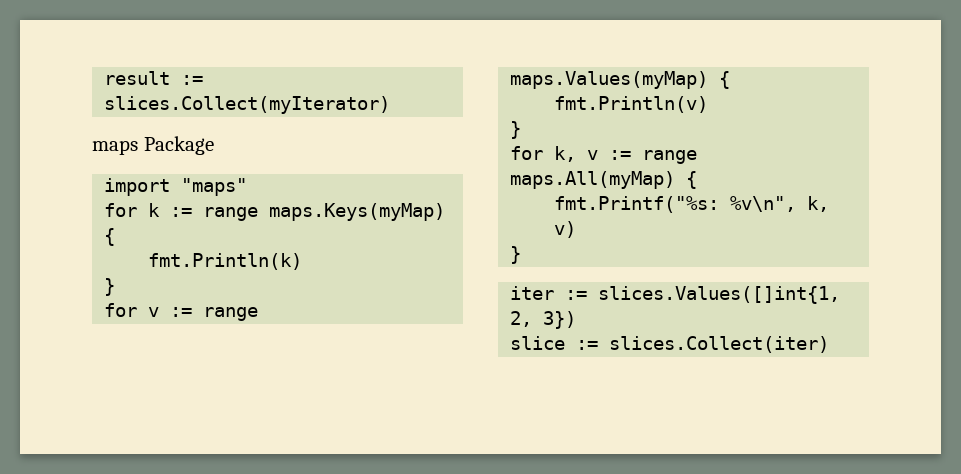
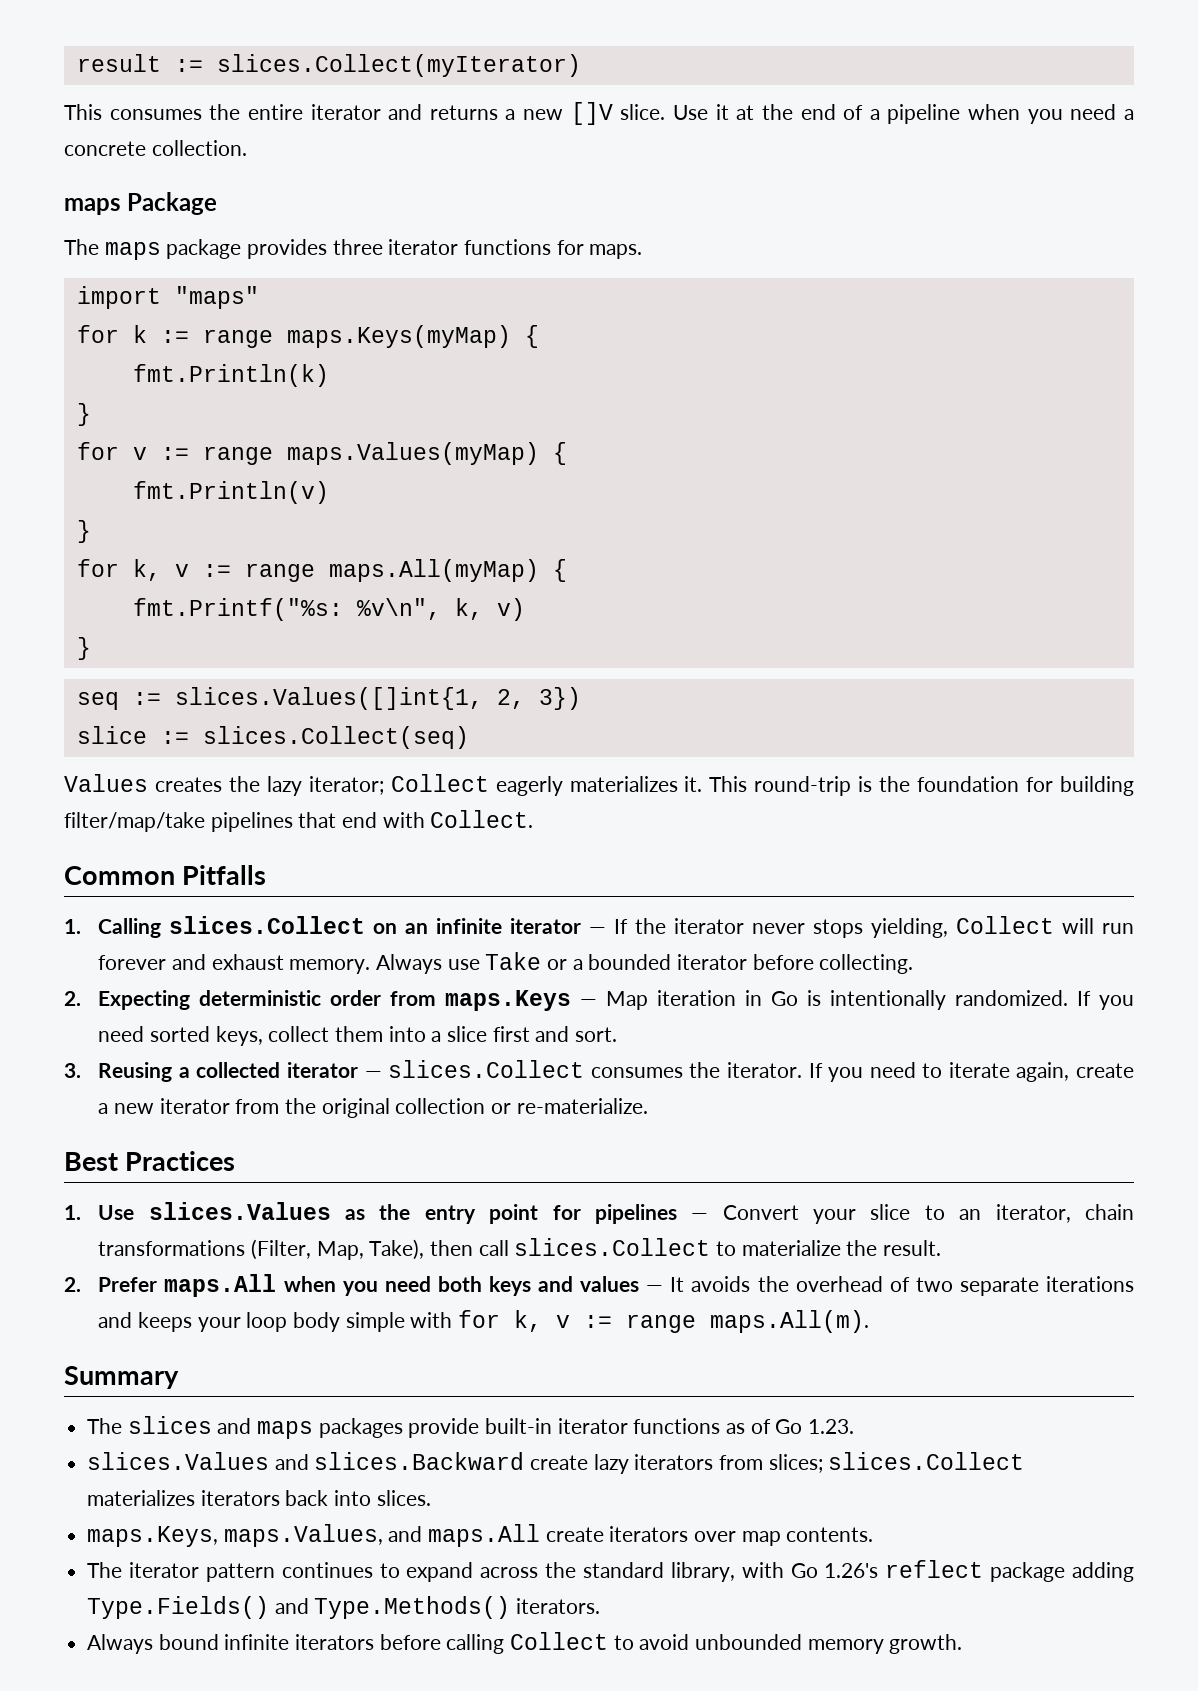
[92,136,214,155] maps Package -> [64,102,1134,125] [64,140,247,156] [64,192,218,215] [64,239,643,260] This consumes the entire iterator and returns a new []V slice. Use it at the end of a pipeline when you need a concrete collection. // maps Package // The maps package provides three iterator functions for maps.
[510,286,555,300] iter -> [76,692,119,710] seq
[609,336,830,353] slices.Collect(iter) -> [202,726,469,749] [64,774,1134,796] [64,810,534,832] [64,865,267,885] [64,916,1134,938] [98,952,914,974] [64,990,1134,1011] [98,1026,618,1046] [64,1060,1134,1082] [98,1098,648,1118] [64,1151,236,1171] [64,1202,1134,1224] [98,1238,942,1260] [64,1274,1134,1297] [98,1310,869,1333] [64,1366,179,1389] [87,1416,855,1439] [87,1452,1025,1474] [87,1490,431,1506] [87,1524,874,1547] [87,1560,1135,1582] [87,1596,601,1619] [87,1632,963,1654] slices.Collect(seq) // Values creates the lazy iterator; Collect eagerly materializes it. This round-trip is the foundation for building filter/map/take pipelines that end with Collect. // Common Pitfalls // 1. Calling slices.Collect on an infinite iterator — If the iterator never stops yielding, Collect will run forever and exhaust memory. Always use Take or a bounded iterator before collecting. // 2. Expecting deterministic order from maps.Keys — Map iteration in Go is intentionally randomized. If you need sorted keys, collect them into a slice first and sort. // 3. Reusing a collected iterator — slices.Collect consumes the iterator. If you need to iterate again, create a new iterator from the original collection or re-materialize. // Best Practices // 1. Use slices.Values as the entry point for pipelines — Convert your slice to an iterator, chain transformations (Filter, Map, Take), then call slices.Collect to materialize the result. // 2. Prefer maps.All when you need both keys and values — It avoids the overhead of two separate iterations and keeps your loop body simple with for k, v := range maps.All(m). // Summary // The slices and maps packages provide built-in iterator functions as of Go 1.23. // slices.Values and slices.Backward create lazy iterators from slices; slices.Collect materializes iterators back into slices. // maps.Keys, maps.Values, and maps.All create iterators over map contents. // The iterator pattern continues to expand across the standard library, with Go 1.26's reflect package adding Type.Fields() and Type.Methods() iterators. // Always bound infinite iterators before calling Collect to avoid unbounded memory growth.

